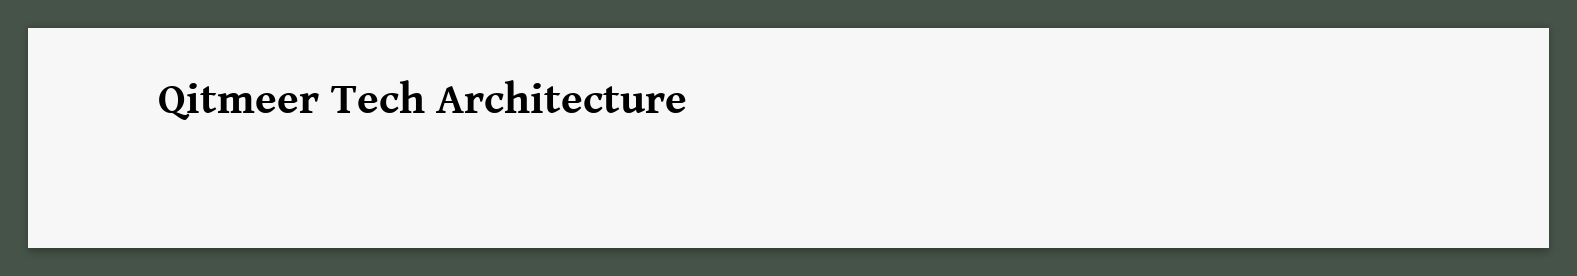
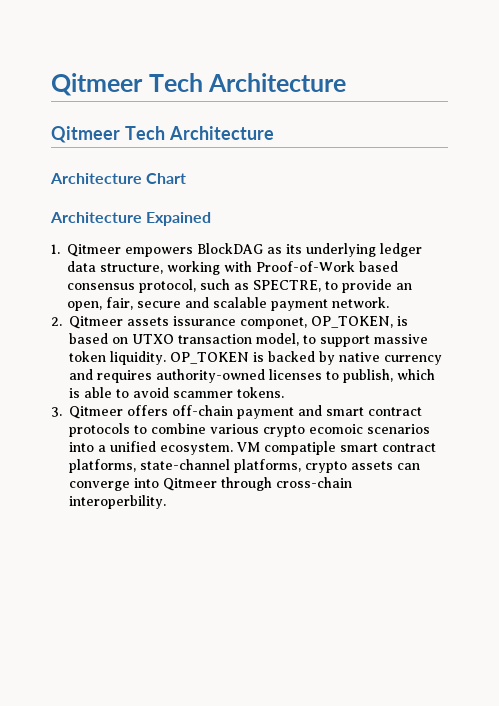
[158,80,688,120] Qitmeer Tech Architecture -> [51,73,347,96] [51,126,274,143] [50,173,187,184] [50,212,212,226] [51,243,423,257] [67,261,399,275] [67,279,413,293] [67,297,390,311] [51,316,408,329] [69,333,428,347] [69,351,442,365] [69,369,435,383] [69,387,284,398] [51,405,422,419] [69,423,430,437] [69,441,436,455] [69,459,420,473] [69,477,352,491] [69,495,166,509] Qitmeer Tech Architecture // Qitmeer Tech Architecture // Architecture Chart // Architecture Expained // 1. Qitmeer empowers BlockDAG as its underlying ledger data structure, working with Proof-of-Work based consensus protocol, such as SPECTRE, to provide an open, fair, secure and scalable payment network. // 2. Qitmeer assets issurance componet, OP_TOKEN, is based on UTXO transaction model, to support massive token liquidity. OP_TOKEN is backed by native currency and requires authority-owned licenses to publish, which is able to avoid scammer tokens. // 3. Qitmeer offers off-chain payment and smart contract protocols to combine various crypto ecomoic scenarios into a unified ecosystem. VM compatiple smart contract platforms, state-channel platforms, crypto assets can converge into Qitmeer through cross-chain interoperbility.

